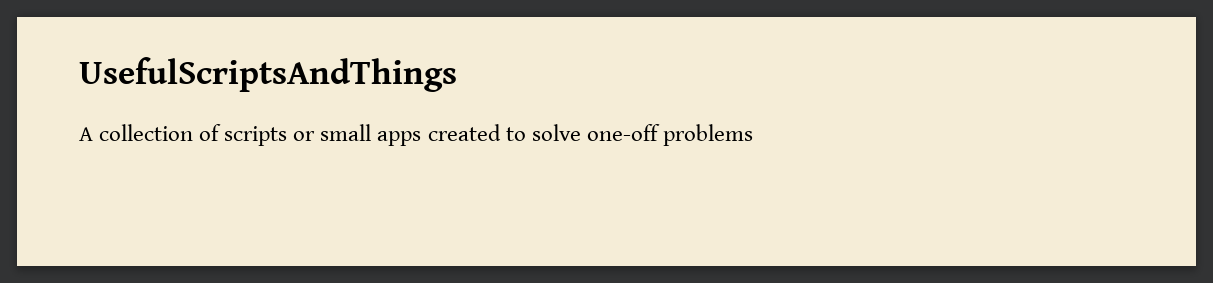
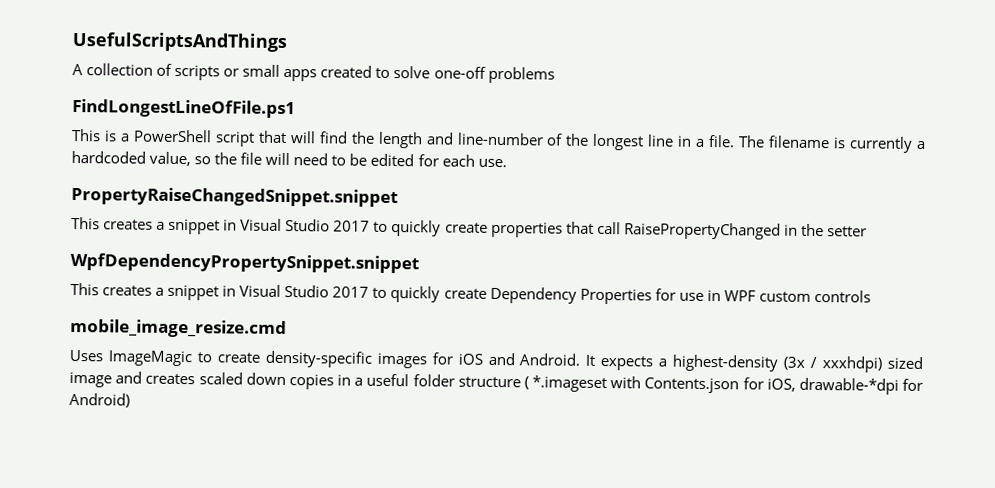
(753, 135) none -> [72,98,296,119] [71,128,925,153] [71,150,507,168] [71,186,398,208] [71,216,867,240] [70,252,419,274] [70,282,871,305] [70,318,287,339] [69,349,924,373] [69,371,923,395] [69,392,130,408] // FindLongestLineOfFile.ps1 // This is a PowerShell script that will find the length and line-number of the longest line in a file. The filename is currently a hardcoded value, so the file will need to be edited for each use. // PropertyRaiseChangedSnippet.snippet // This creates a snippet in Visual Studio 2017 to quickly create properties that call RaisePropertyChanged in the setter // WpfDependencyPropertySnippet.snippet // This creates a snippet in Visual Studio 2017 to quickly create Dependency Properties for use in WPF custom controls // mobile_image_resize.cmd // Uses ImageMagic to create density-specific images for iOS and Android. It expects a highest-density (3x / xxxhdpi) sized image and creates scaled down copies in a useful folder structure ( *.imageset with Contents.json for iOS, drawable-*dpi for Android)

